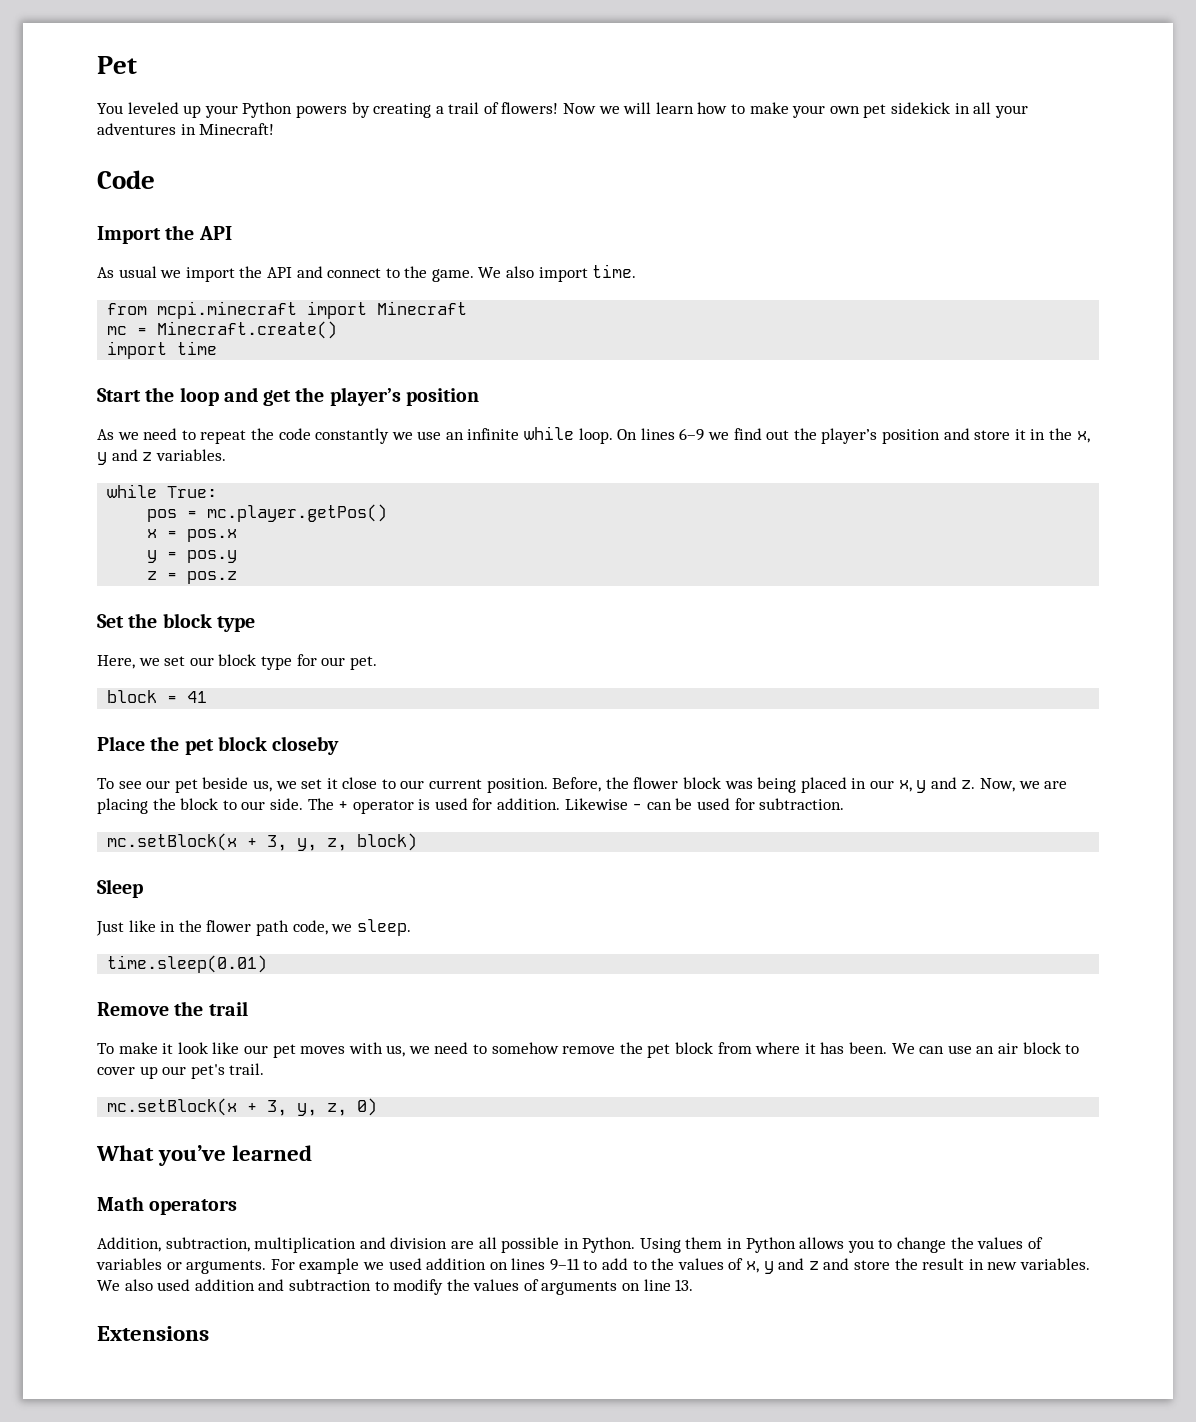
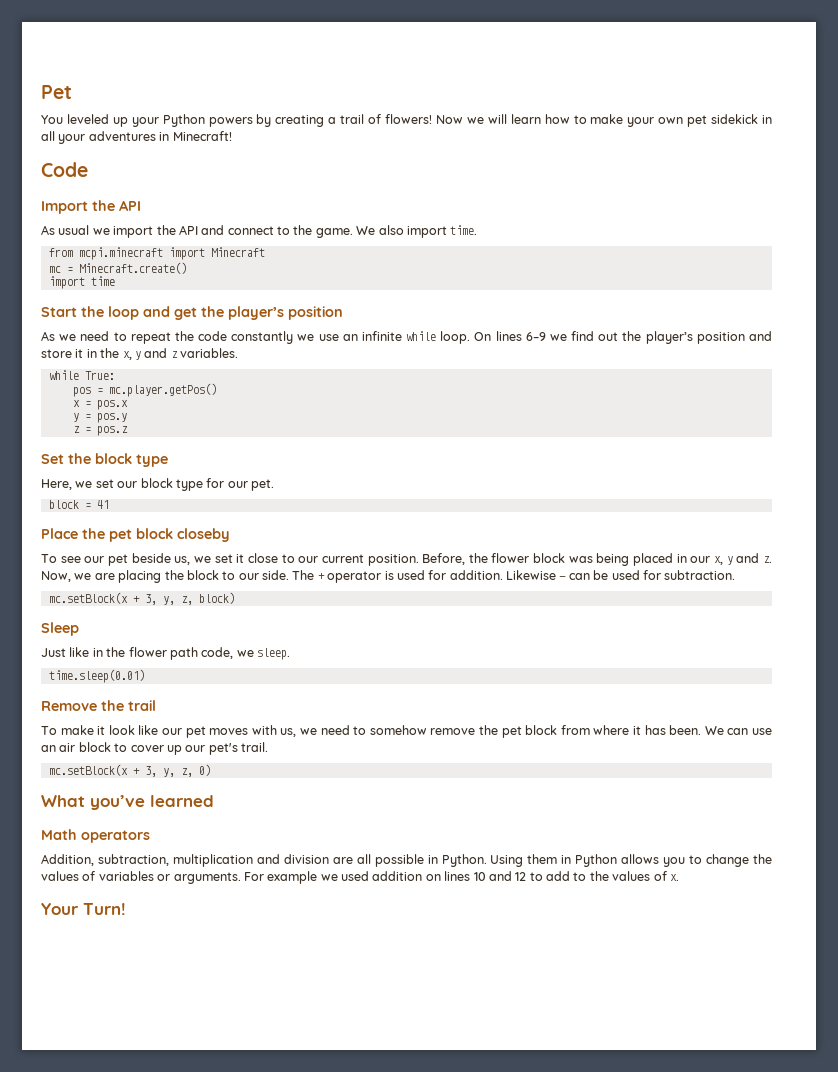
[549,1258,580,1271] 9–11 -> [473,871,527,881] 10 and 12
[746,1258,1090,1274] [97,1279,694,1295] [97,1326,209,1341] x, y and z and store the result in new variables. We also used addition and subtraction to modify the values of arguments on line 13. // Extensions -> [669,874,679,881] [41,903,126,915] x. // Your Turn!

